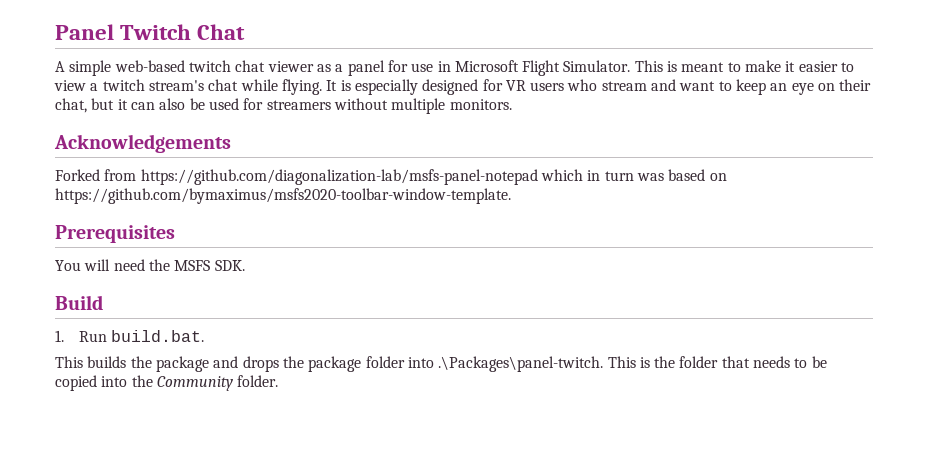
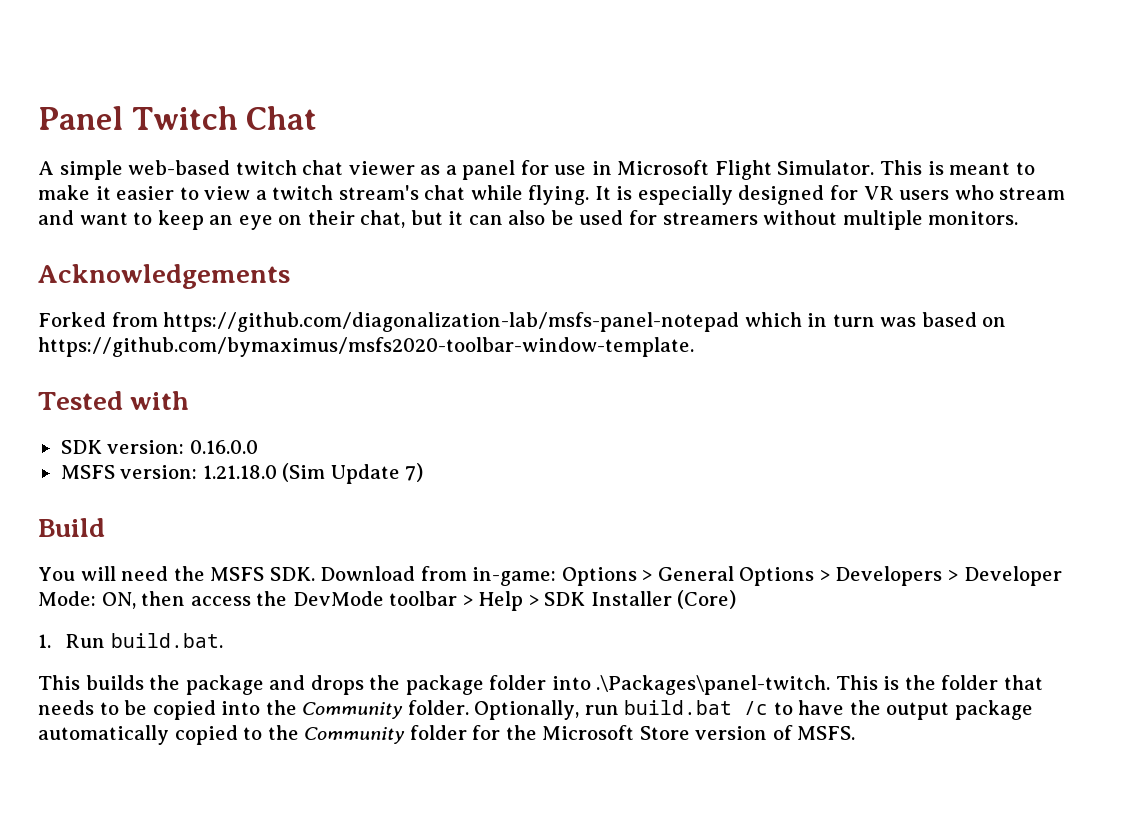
[55,225,175,243] Prerequisites -> [38,391,190,410] [60,440,258,454] [60,463,424,484] [38,518,105,537] Tested with // SDK version: 0.16.0.0 // MSFS version: 1.21.18.0 (Sim Update 7) // Build
[55,295,103,310] // Build -> [320,566,1062,586] [38,590,737,611] Download from in-game: Options > General Options > Developers > Developer Mode: ON, then access the DevMode toolbar > Help > SDK Installer (Core)
(279, 381) none -> [474,700,1034,720] [38,725,856,745] Optionally, run build.bat /c to have the output package automatically copied to the Community folder for the Microsoft Store version of MSFS.

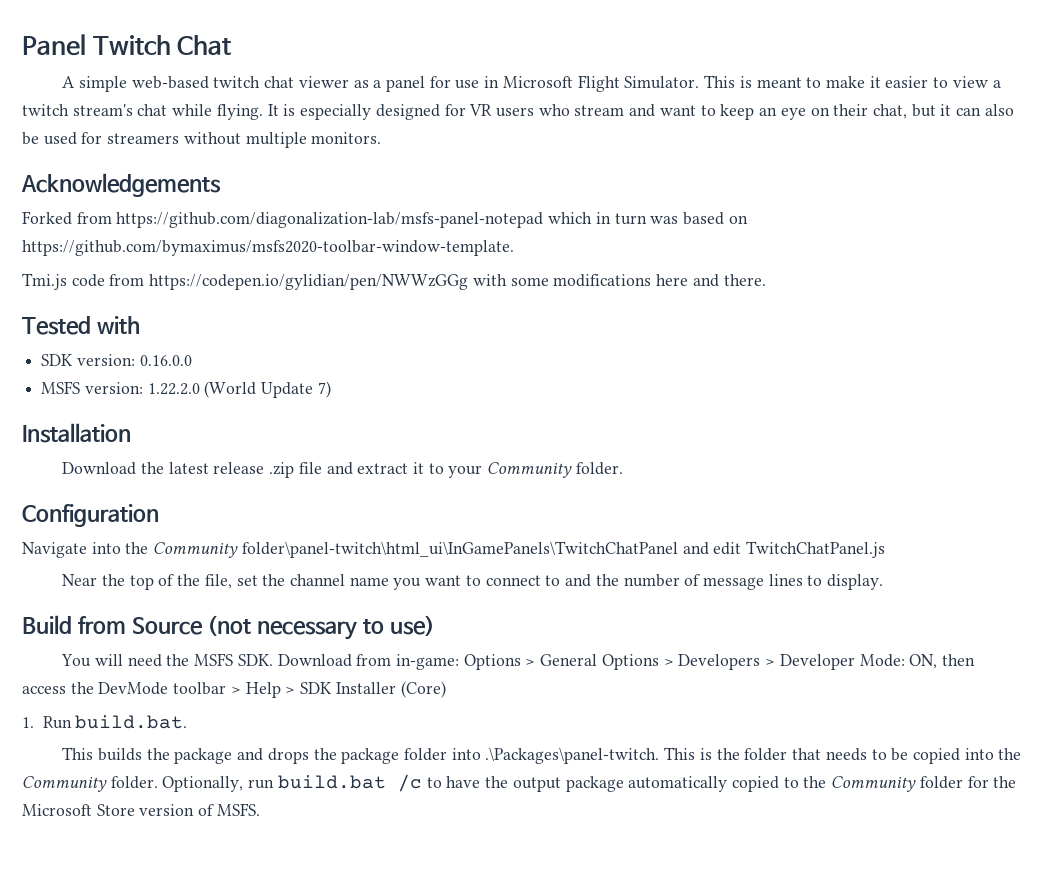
(694, 347) none -> [22,273,766,290] // Tmi.js code from https://codepen.io/gylidian/pen/NWWzGGg with some modifications here and there.
[202,463,326,482] 1.21.18.0 (Sim -> [147,381,257,398] 1.22.2.0 (World
[38,518,105,537] Build -> [22,423,131,443] [62,462,623,478] [22,504,159,527] [22,541,886,558] [62,574,884,590] [22,615,435,640] Installation // Download the latest release .zip file and extract it to your Community folder. // Configuration // Navigate into the Community folder\panel-twitch\html_ui\InGamePanels\TwitchChatPanel and edit TwitchChatPanel.js // Near the top of the file, set the channel name you want to connect to and the number of message lines to display. // Build from Source (not necessary to use)

